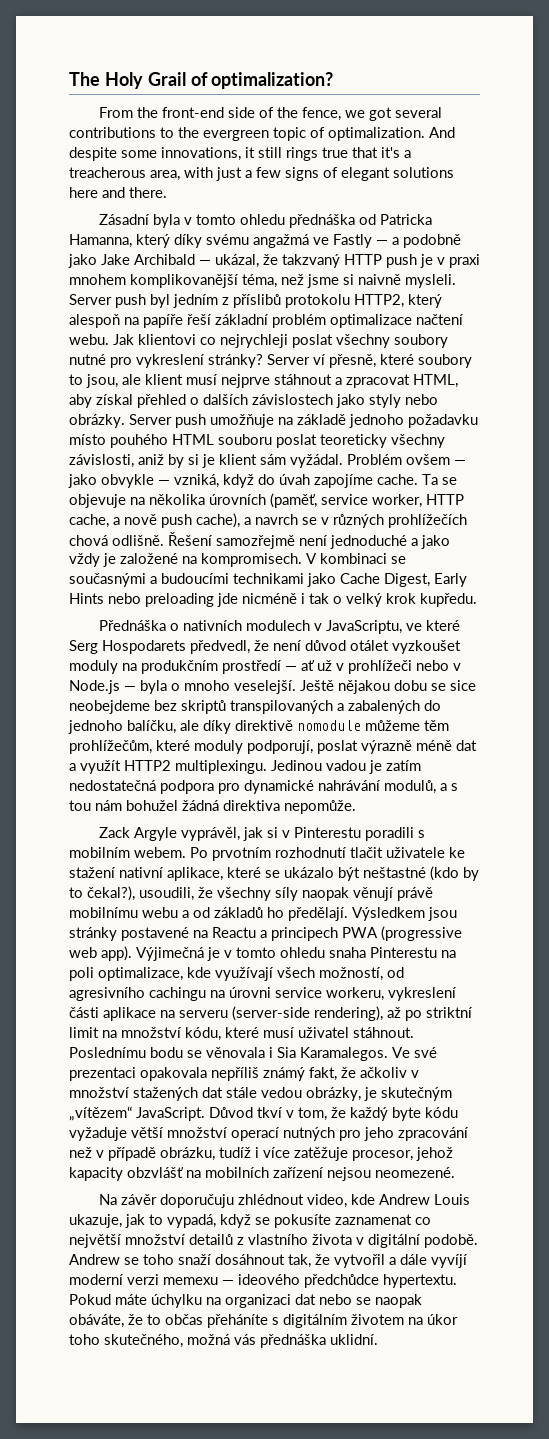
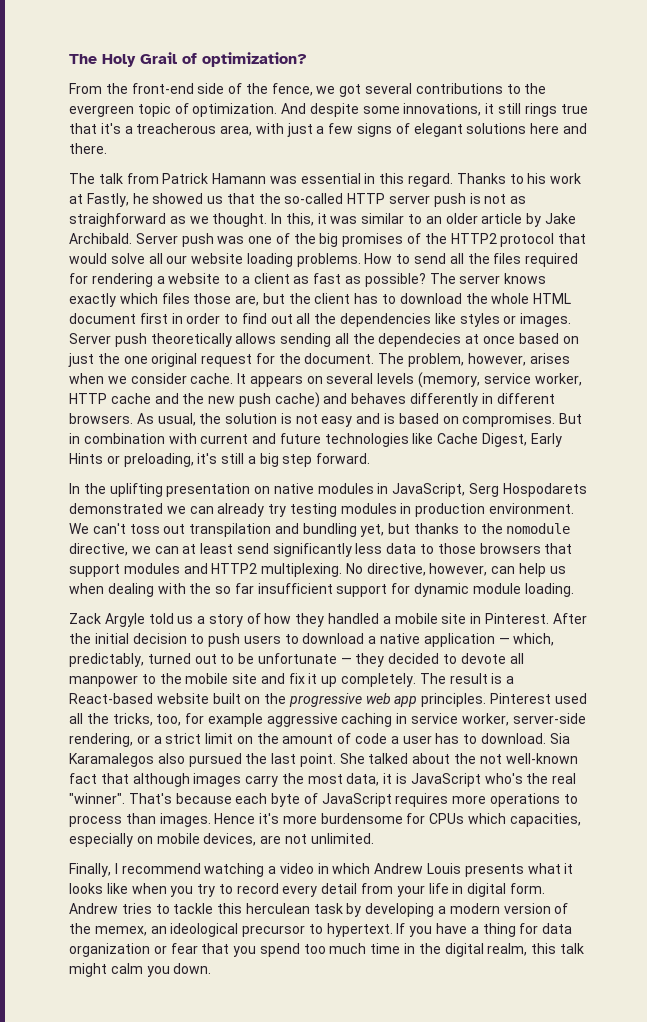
[211,72,334,89] optimalization? -> [202,52,307,67] optimization?
[328,127,425,141] optimalization. -> [192,103,278,117] optimization.
[98,214,432,228] [69,234,461,248] [68,254,480,268] [69,274,456,288] [69,294,442,308] [69,314,464,328] [69,334,448,348] [69,354,472,368] [69,374,458,388] [69,394,438,408] [69,414,478,428] [69,434,445,448] [69,454,466,468] [68,474,457,488] [69,493,464,508] [69,513,467,528] [69,532,450,549] [69,553,406,567] [69,573,467,587] [69,593,477,607] [98,620,460,634] [69,640,461,654] [69,660,461,674] [69,680,476,694] [69,700,441,714] [68,720,449,734] [69,740,477,754] [69,760,421,774] [69,780,458,794] [69,800,356,814] [98,827,425,841] [69,847,465,861] [69,866,479,881] [69,886,433,901] [69,907,457,921] [69,926,462,941] [69,946,456,961] [69,967,404,981] [69,987,457,1001] [69,1006,473,1021] [69,1027,414,1041] [69,1047,437,1061] [69,1067,419,1081] [69,1087,452,1101] [69,1106,458,1121] [69,1127,469,1141] [69,1147,453,1161] [69,1167,455,1181] [98,1194,470,1208] [69,1214,431,1228] [69,1234,478,1248] [69,1254,468,1268] [69,1274,457,1288] [69,1294,422,1308] [69,1314,458,1328] [69,1334,378,1348] Zásadní byla v tomto ohledu přednáška od Patricka Hamanna, který díky svému angažmá ve Fastly — a podobně jako Jake Archibald — ukázal, že takzvaný HTTP push je v praxi mnohem komplikovanější téma, než jsme si naivně mysleli. Server push byl jedním z příslibů protokolu HTTP2, který alespoň na papíře řeší základní problém optimalizace načtení webu. Jak klientovi co nejrychleji poslat všechny soubory nutné pro vykreslení stránky? Server ví přesně, které soubory to jsou, ale klient musí nejprve stáhnout a zpracovat HTML, aby získal přehled o dalších závislostech jako styly nebo obrázky. Server push umožňuje na základě jednoho požadavku místo pouhého HTML souboru poslat teoreticky všechny závislosti, aniž by si je klient sám vyžádal. Problém ovšem — jako obvykle — vzniká, když do úvah zapojíme cache. Ta se objevuje na několika úrovních (paměť, service worker, HTTP cache, a nově push cache), a navrch se v různých prohlížečích chová odlišně. Řešení samozřejmě není jednoduché a jako vždy je založené na kompromisech. V kombinaci se současnými a budoucími technikami jako Cache Digest, Early Hints nebo preloading jde nicméně i tak o velký krok kupředu. // Přednáška o nativních modulech v JavaScriptu, ve které Serg Hospodarets předvedl, že není důvod otálet vyzkoušet moduly na produkčním prostředí — ať už v prohlížeči nebo v Node.js — byla o mnoho veselejší. Ještě nějakou dobu se sice neobejdeme bez skriptů transpilovaných a zabalených do jednoho balíčku, ale díky direktivě nomodule můžeme těm prohlížečům, které moduly podporují, poslat výrazně méně dat a využít HTTP2 multiplexingu. Jedinou vadou je zatím nedostatečná podpora pro dynamické nahrávání modulů, a s tou nám bohužel žádná direktiva nepomůže. // Zack Argyle vyprávěl, jak si v Pinterestu poradili s mobilním webem. Po prvotním rozhodnutí tlačit uživatele ke stažení nativní aplikace, které se ukázalo být neštastné (kdo by to čekal?), usoudili, že všechny síly naopak věnují právě mobilnímu webu a od základů ho předělají. Výsledkem jsou stránky postavené na Reactu a principech PWA (progressive web app). Výjimečná je v tomto ohledu snaha Pinterestu na poli optimalizace, kde využívají všech možností, od agresivního cachingu na úrovni service workeru, vykreslení části aplikace na serveru (server-side rendering), až po striktní limit na množství kódu, které musí uživatel stáhnout. Poslednímu bodu se věnovala i Sia Karamalegos. Ve své prezentaci opakovala nepříliš známý fakt, že ačkoliv v množství stažených dat stále vedou obrázky, je skutečným „vítězem“ JavaScript. Důvod tkví v tom, že každý byte kódu vyžaduje větší množství operací nutných pro jeho zpracování než v případě obrázku, tudíž i více zatěžuje procesor, jehož kapacity obzvlášť na mobilních zařízení nejsou neomezené. // Na závěr doporučuju zhlédnout video, kde Andrew Louis ukazuje, jak to vypadá, když se pokusíte zaznamenat co největší množství detailů z vlastního života v digitální podobě. Andrew se toho snaží dosáhnout tak, že vytvořil a dále vyvíjí moderní verzi memexu — ideového předchůdce hypertextu. Pokud máte úchylku na organizaci dat nebo se naopak obáváte, že to občas přeháníte s digitálním životem na úkor toho skutečného, možná vás přednáška uklidní. -> [69,173,582,187] [69,193,527,207] [69,213,576,227] [69,233,587,247] [69,253,579,267] [69,273,547,287] [69,293,572,307] [69,313,572,327] [69,333,579,347] [68,353,570,367] [69,372,582,388] [69,392,555,408] [69,413,583,427] [69,433,562,447] [69,453,371,467] [69,483,587,497] [69,503,575,517] [69,523,571,537] [69,543,573,557] [69,563,566,577] [69,583,574,597] [69,613,587,627] [69,633,555,647] [69,653,524,667] [69,673,515,687] [69,693,587,707] [69,713,586,727] [69,733,570,747] [69,753,578,767] [69,773,577,787] [69,793,578,807] [69,813,581,827] [69,833,374,847] [69,863,574,877] [69,883,545,897] [69,903,569,917] [69,923,573,937] [69,943,584,957] [69,963,212,977] The talk from Patrick Hamann was essential in this regard. Thanks to his work at Fastly, he showed us that the so-called HTTP server push is not as straighforward as we thought. In this, it was similar to an older article by Jake Archibald. Server push was one of the big promises of the HTTP2 protocol that would solve all our website loading problems. How to send all the files required for rendering a website to a client as fast as possible? The server knows exactly which files those are, but the client has to download the whole HTML document first in order to find out all the dependencies like styles or images. Server push theoretically allows sending all the dependecies at once based on just the one original request for the document. The problem, however, arises when we consider cache. It appears on several levels (memory, service worker, HTTP cache and the new push cache) and behaves differently in different browsers. As usual, the solution is not easy and is based on compromises. But in combination with current and future technologies like Cache Digest, Early Hints or preloading, it's still a big step forward. // In the uplifting presentation on native modules in JavaScript, Serg Hospodarets demonstrated we can already try testing modules in production environment. We can't toss out transpilation and bundling yet, but thanks to the nomodule directive, we can at least send significantly less data to those browsers that support modules and HTTP2 multiplexing. No directive, however, can help us when dealing with the so far insufficient support for dynamic module loading. // Zack Argyle told us a story of how they handled a mobile site in Pinterest. After the initial decision to push users to download a native application — which, predictably, turned out to be unfortunate — they decided to devote all manpower to the mobile site and fix it up completely. The result is a React-based website built on the progressive web app principles. Pinterest used all the tricks, too, for example aggressive caching in service worker, server-side rendering, or a strict limit on the amount of code a user has to download. Sia Karamalegos also pursued the last point. She talked about the not well-known fact that although images carry the most data, it is JavaScript who's the real "winner". That's because each byte of JavaScript requires more operations to process than images. Hence it's more burdensome for CPUs which capacities, especially on mobile devices, are not unlimited. // Finally, I recommend watching a video in which Andrew Louis presents what it looks like when you try to record every detail from your life in digital form. Andrew tries to tackle this herculean task by developing a modern version of the memex, an ideological precursor to hypertext. If you have a thing for data organization or fear that you spend too much time in the digital realm, this talk might calm you down.

